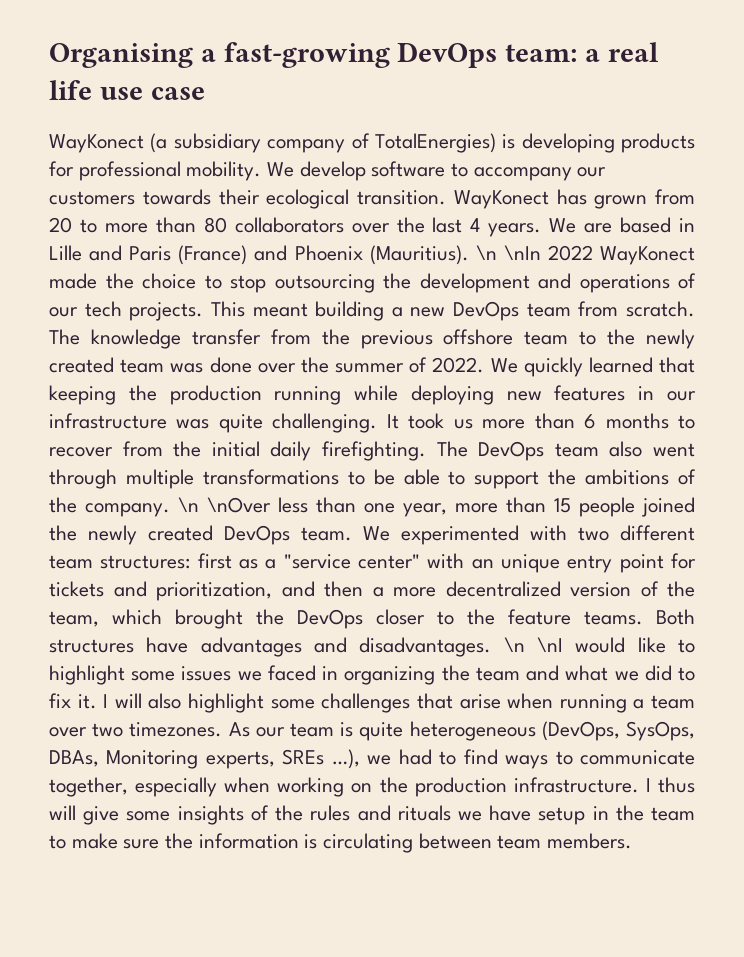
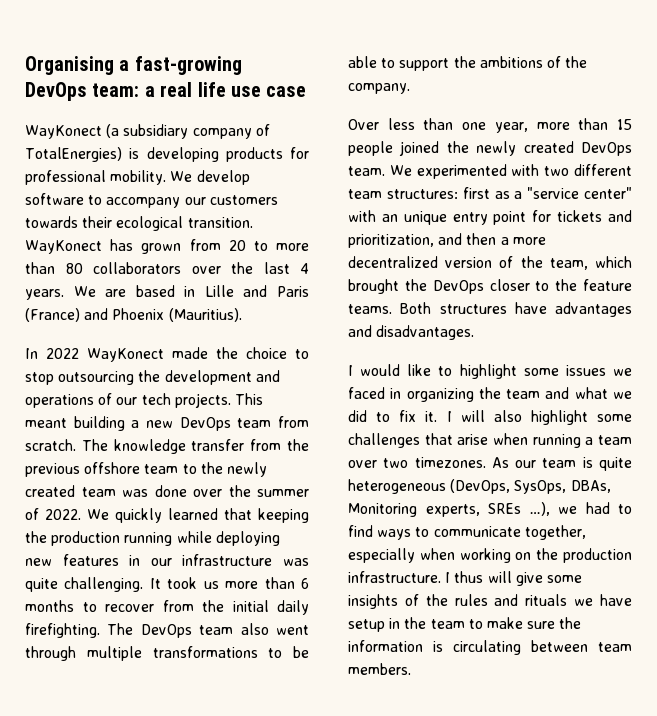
[475,245,541,260] \n \nIn -> [25,348,38,359] // In
[178,497,271,513] \n \nOver -> [348,119,379,130] // Over
[503,637,563,652] \n \nI -> [348,365,353,376] // I

